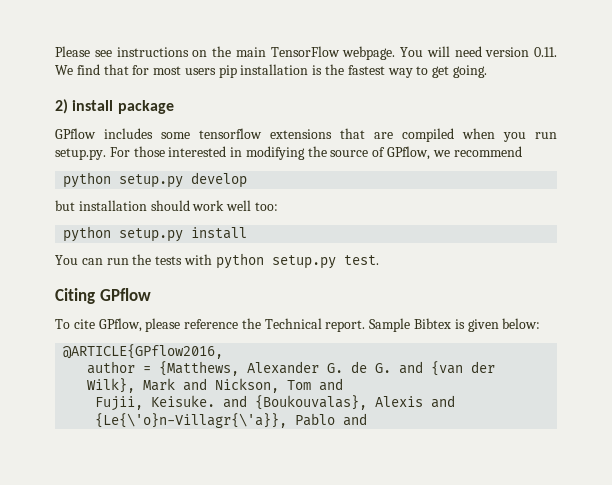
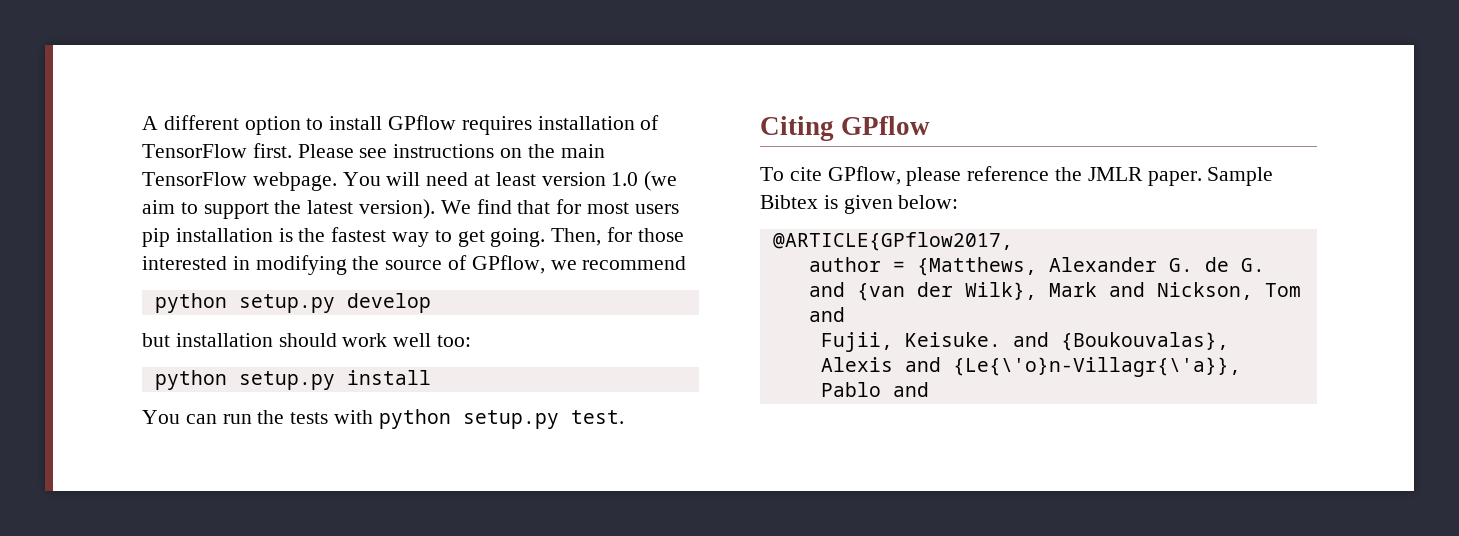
(55, 51) none -> [142,115,660,135] [142,143,292,158] A different option to install GPflow requires installation of TensorFlow first.
[485,47,557,57] version 0.11. -> [474,171,678,191] [142,199,436,219] at least version 1.0 (we aim to support the latest version).
[55,99,174,114] [55,128,557,142] [55,147,130,160] // 2) install package // GPflow includes some tensorflow extensions that are compiled when you run setup.py. For -> [551,227,633,246] Then, for
[264,318,366,332] Technical report. -> [1087,167,1202,186] JMLR paper.
[63,344,224,359] @ARTICLE{GPflow2016, -> [772,232,1013,251] @ARTICLE{GPflow2017,

